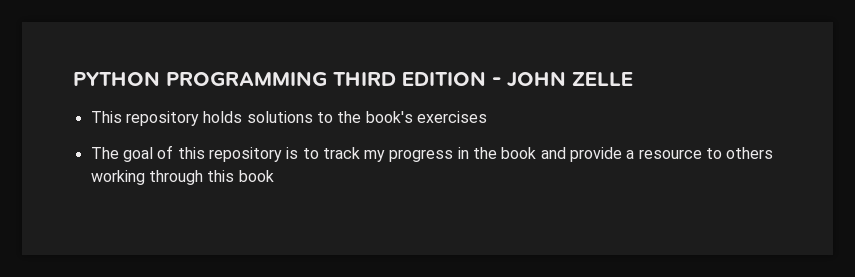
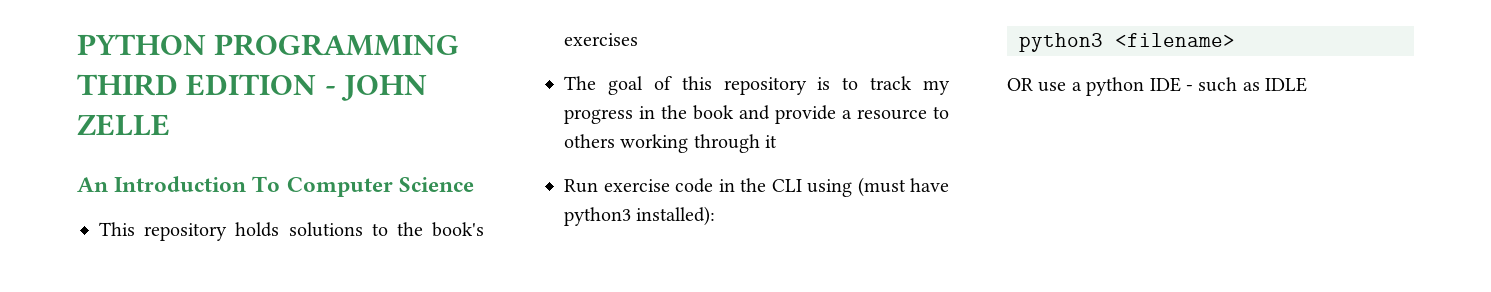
(633, 79) none -> [77,176,474,197] // An Introduction To Computer Science
[207,170,274,182] this book -> [765,135,778,148] [564,177,949,197] [564,206,716,226] [1019,33,1235,52] [1007,77,1308,96] it // Run exercise code in the CLI using (must have python3 installed): // python3 <filename> // OR use a python IDE - such as IDLE

